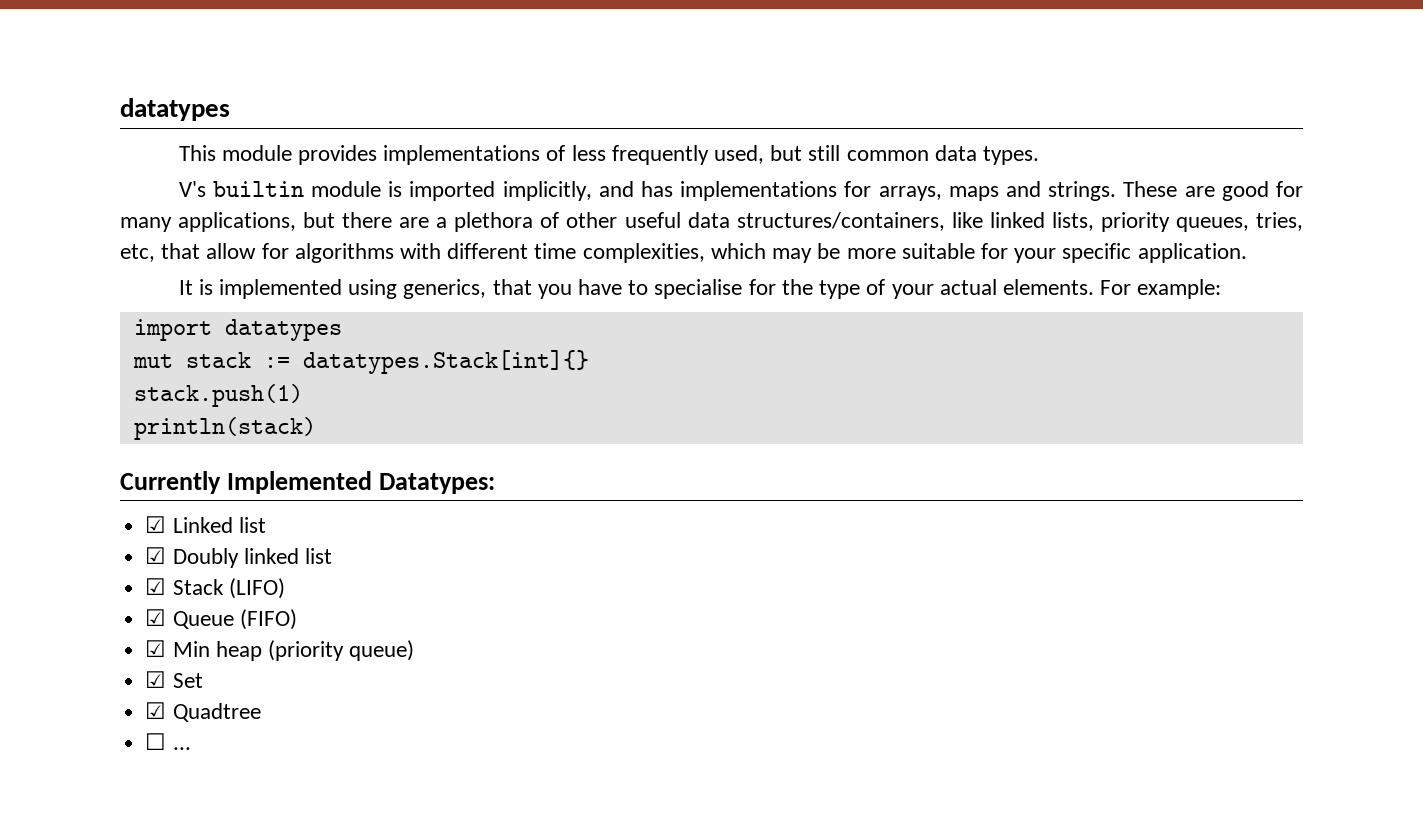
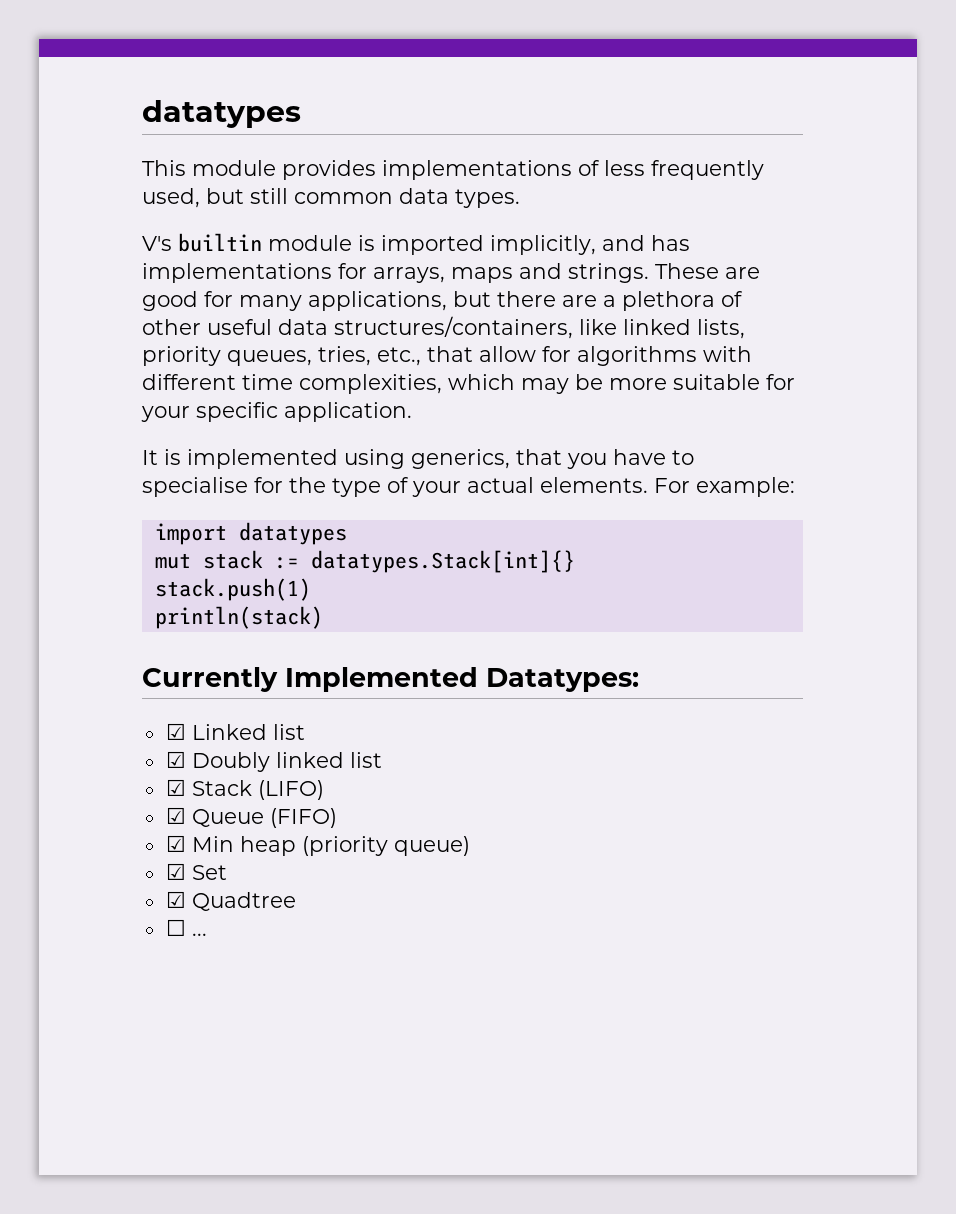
[120,244,155,262] etc, -> [377,347,421,366] etc.,

